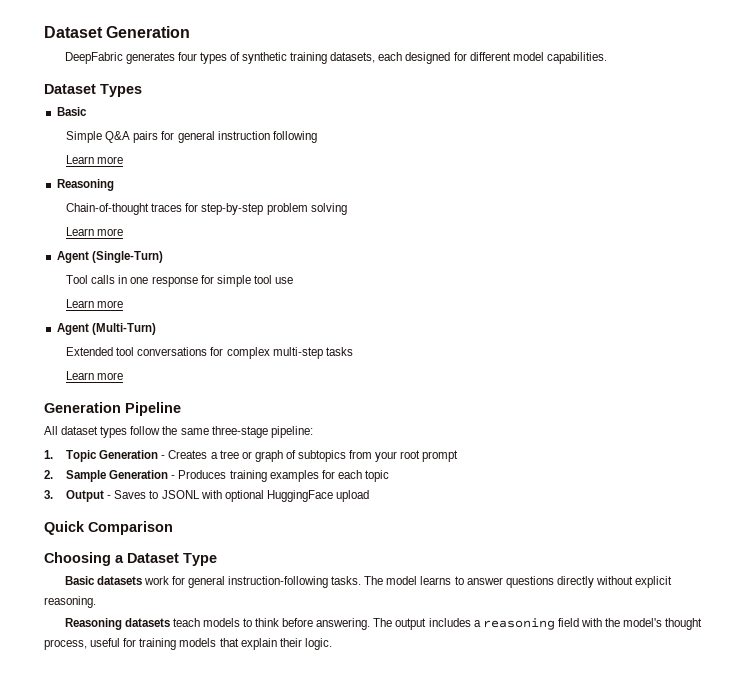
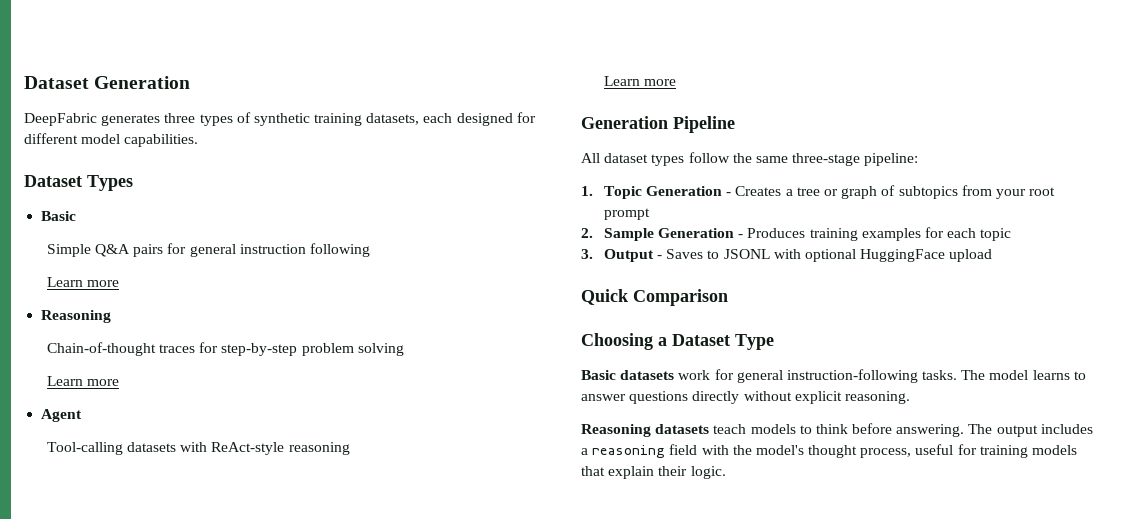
[177,52,197,61] four -> [164,113,196,123] three
[91,251,163,263] [66,275,293,287] [66,299,124,308] [56,323,156,335] [66,347,353,359] (Single-Turn) // Tool calls in one response for simple tool use // Learn more // Agent (Multi-Turn) // Extended tool conversations for complex multi-step tasks -> [46,442,350,455] // Tool-calling datasets with ReAct-style reasoning

